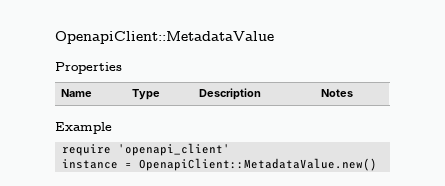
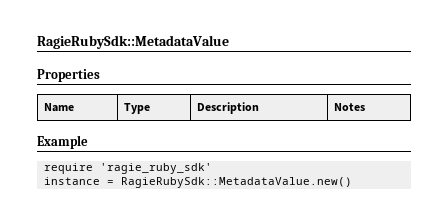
[55,31,274,44] OpenapiClient::MetadataValue -> [37,35,229,49] RagieRubySdk::MetadataValue
[117,143,230,156] 'openapi_client' -> [100,163,213,174] 'ragie_ruby_sdk'
[138,158,377,171] OpenapiClient::MetadataValue.new() -> [121,177,353,188] RagieRubySdk::MetadataValue.new()

